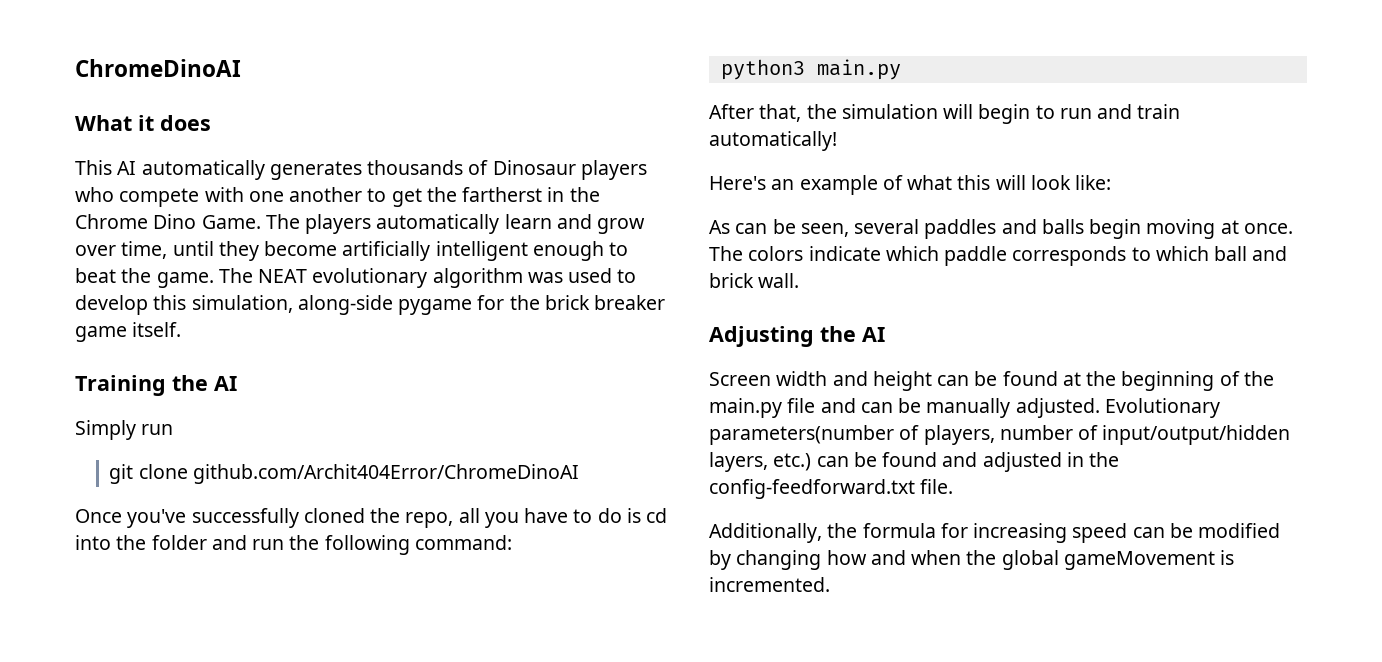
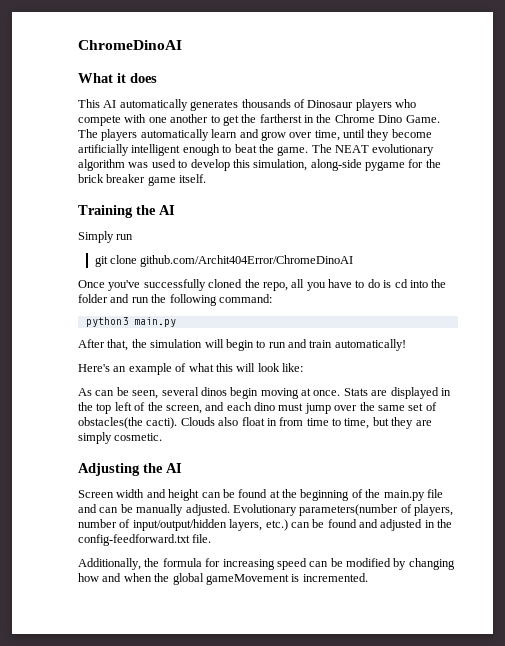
[924,219,1084,239] paddles and balls -> [200,387,227,396] dinos
[709,246,1288,266] [709,273,800,288] The colors indicate which paddle corresponds to which ball and brick wall. -> [343,387,451,399] [78,402,437,414] [78,417,432,429] [78,432,163,444] Stats are displayed in the top left of the screen, and each dino must jump over the same set of obstacles(the cacti). Clouds also float in from time to time, but they are simply cosmetic.

